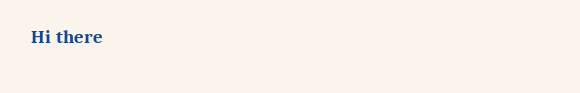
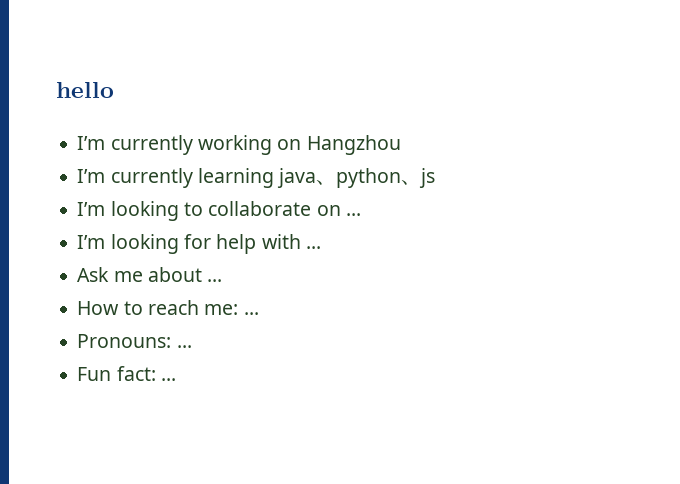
[31,30,103,43] Hi there -> [56,82,114,98] [77,135,401,155] [77,168,436,188] [77,201,361,221] [77,234,321,254] [77,267,223,282] [77,300,259,315] [77,334,192,348] [77,366,176,381] hello // I’m currently working on Hangzhou // I’m currently learning java、python、js // I’m looking to collaborate on ... // I’m looking for help with ... // Ask me about ... // How to reach me: ... // Pronouns: ... // Fun fact: ...

